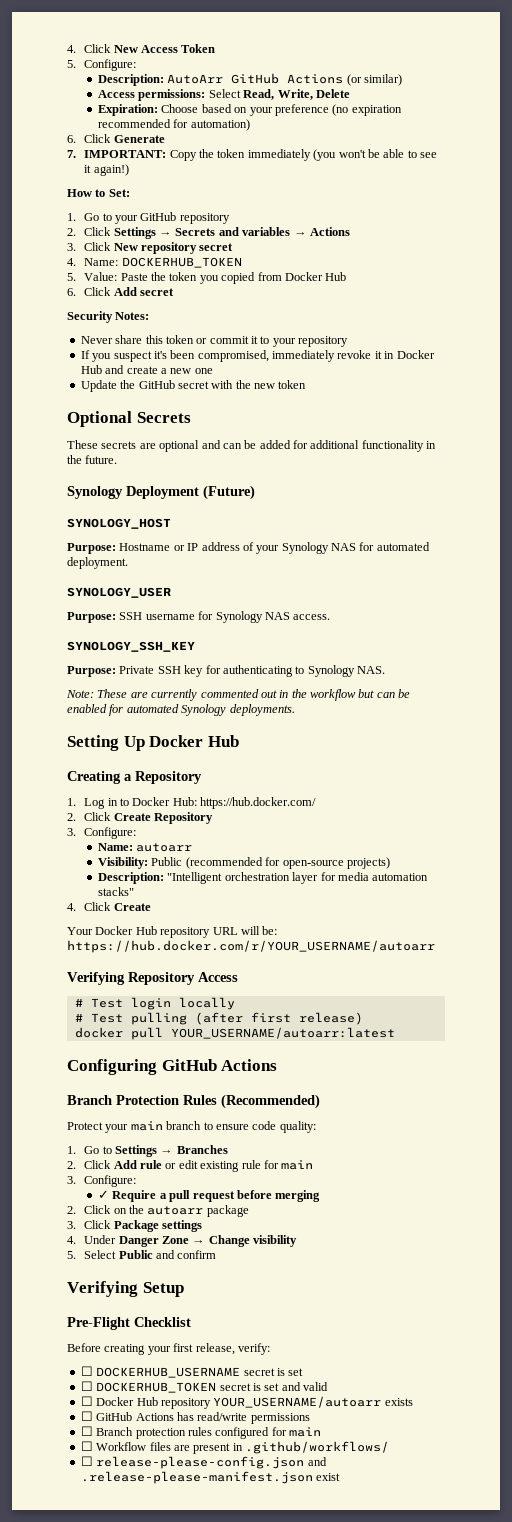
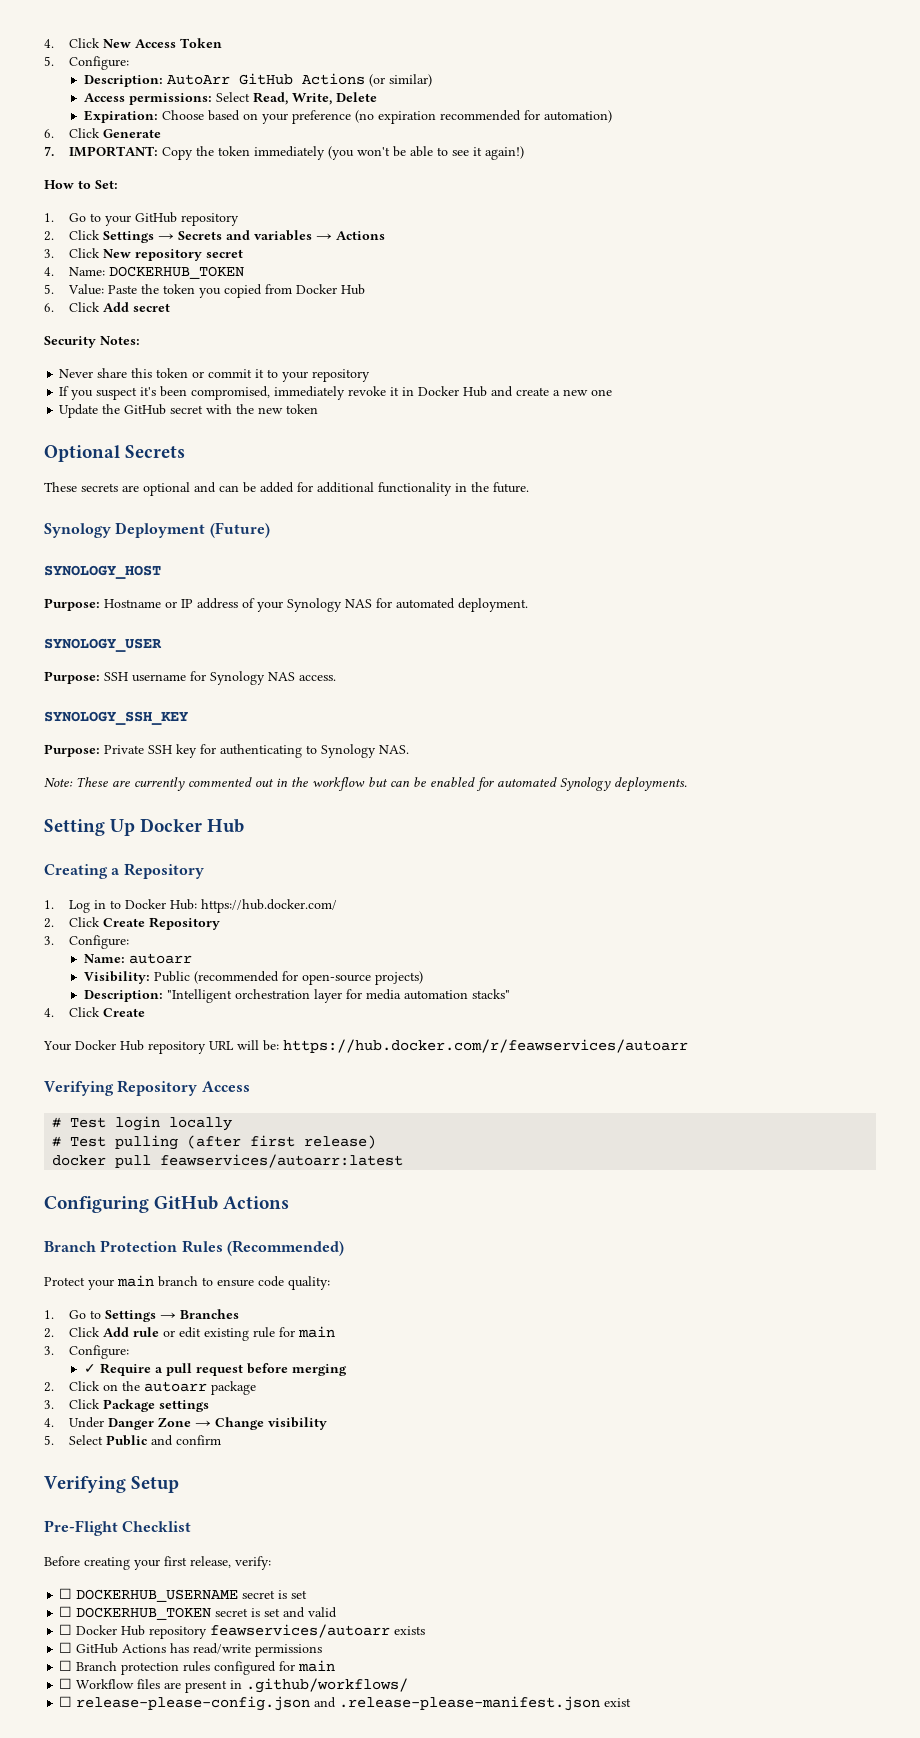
[67,940,435,953] https://hub.docker.com/r/YOUR_USERNAME/autoarr -> [283,1039,688,1053] https://hub.docker.com/r/feawservices/autoarr
[170,1027,395,1039] YOUR_USERNAME/autoarr:latest -> [160,1154,404,1168] feawservices/autoarr:latest
[213,1396,382,1408] YOUR_USERNAME/autoarr -> [210,1624,391,1638] feawservices/autoarr

